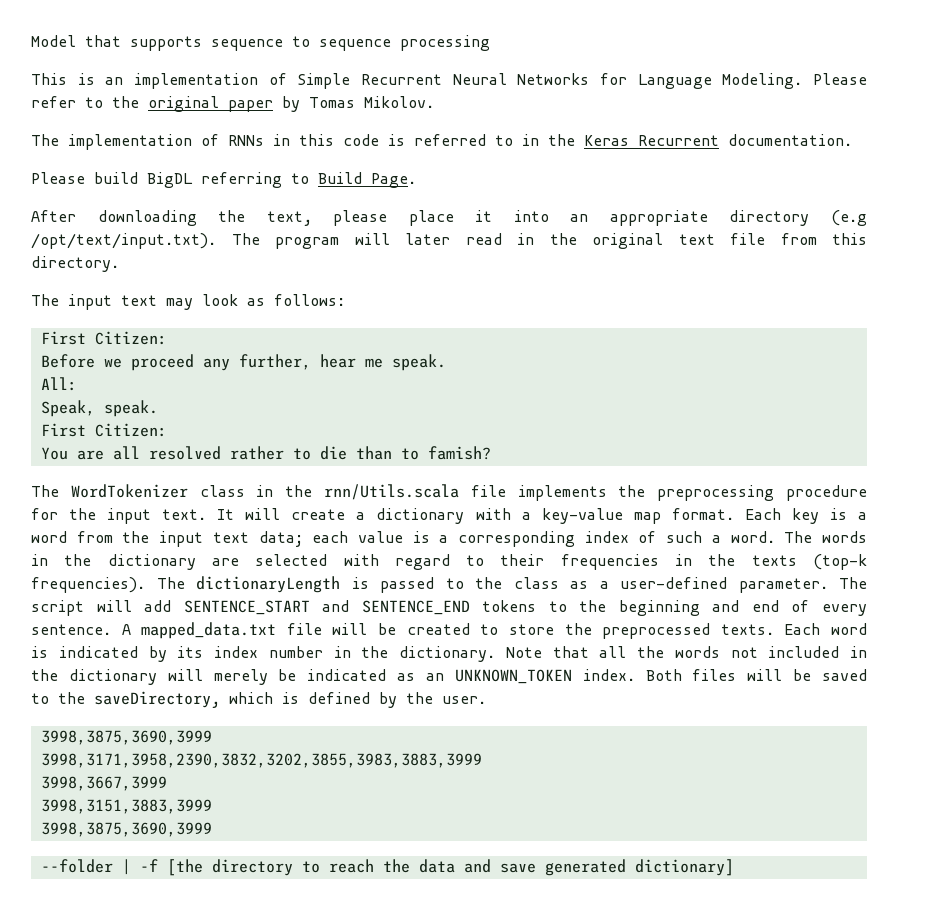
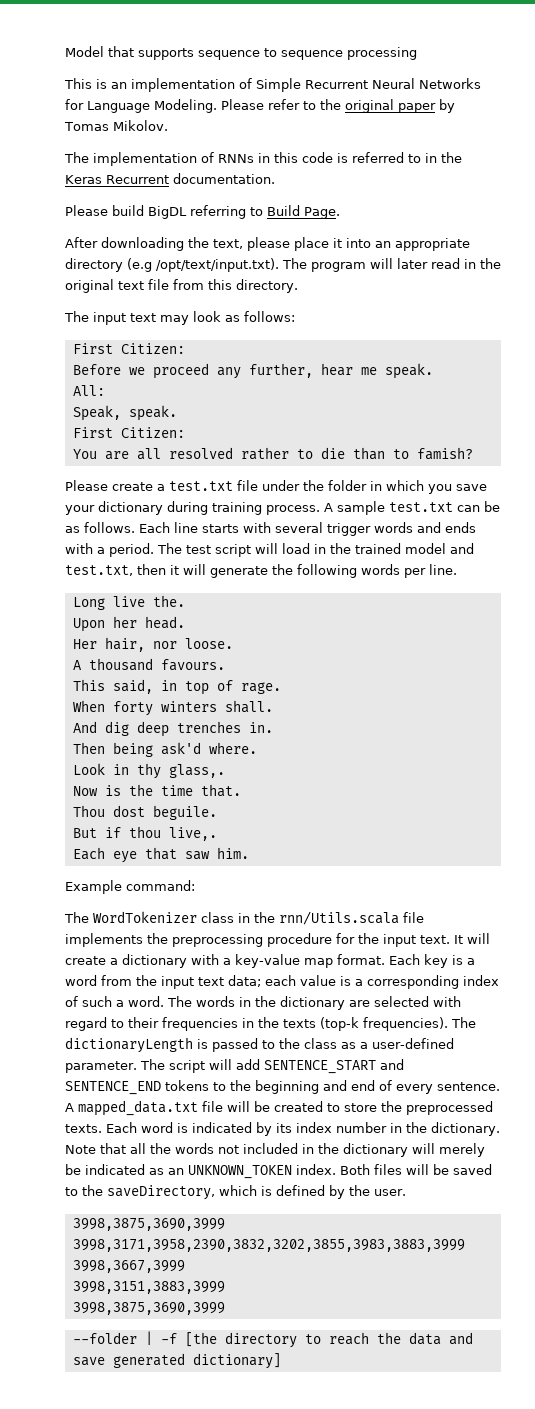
(491, 453) none -> [65,480,487,494] [65,501,500,515] [65,522,476,536] [65,543,474,557] [65,564,457,578] [72,595,185,610] [72,616,185,632] [72,637,233,652] [72,658,225,671] [72,679,281,695] [72,700,273,716] [72,721,273,737] [72,742,257,757] [72,763,225,779] [72,784,241,797] [72,805,217,820] [72,826,217,841] [72,847,249,863] [65,880,195,894] // Please create a test.txt file under the folder in which you save your dictionary during training process. A sample test.txt can be as follows. Each line starts with several trigger words and ends with a period. The test script will load in the trained model and test.txt, then it will generate the following words per line. // Long live the. // Upon her head. // Her hair, nor loose. // A thousand favours. // This said, in top of rage. // When forty winters shall. // And dig deep trenches in. // Then being ask'd where. // Look in thy glass,. // Now is the time that. // Thou dost beguile. // But if thou live,. // Each eye that saw him. // Example command:

